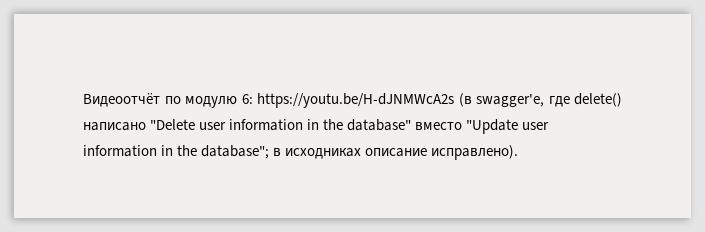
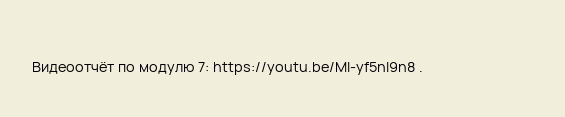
[241,93,622,108] [83,119,550,134] [83,145,519,160] 6: https://youtu.be/H-dJNMWcA2s (в swagger'e, где delete() написано "Delete user information in the database" вместо "Update user information in the database"; в исходниках описание исправлено). -> [197,62,423,75] 7: https://youtu.be/MI-yf5nI9n8 .

